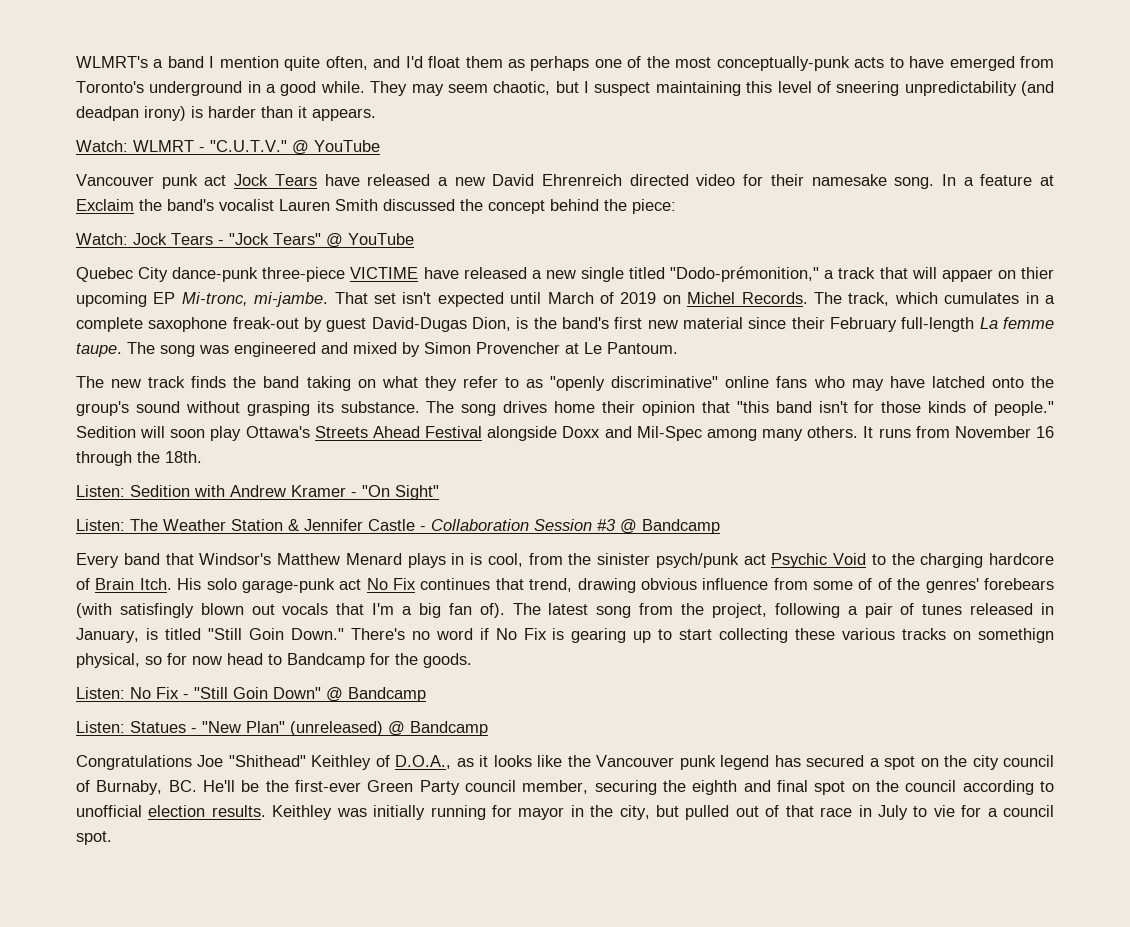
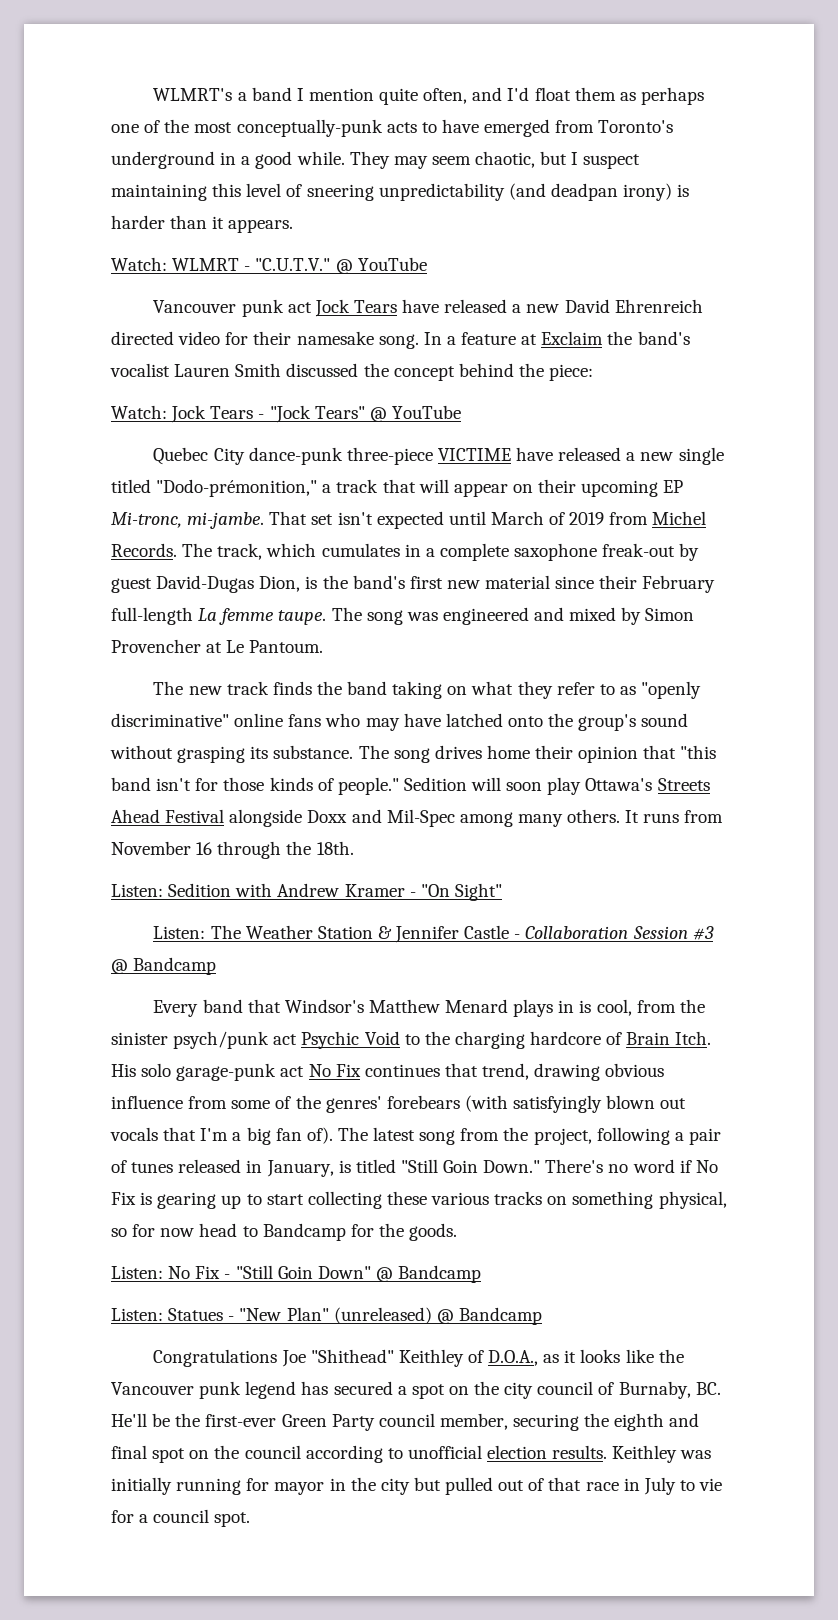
[941,267,1054,282] appaer on thier -> [453,479,577,497] appear on their
[662,295,681,304] on -> [609,512,649,525] from
[877,578,892,590] of -> (292, 1102) none
[119,603,194,618] satisfingly -> [513,1095,603,1113] satisfyingly
[978,628,1055,643] somethign -> [572,1191,654,1209] something
[619,805,650,820] city, -> [380,1478,410,1495] city

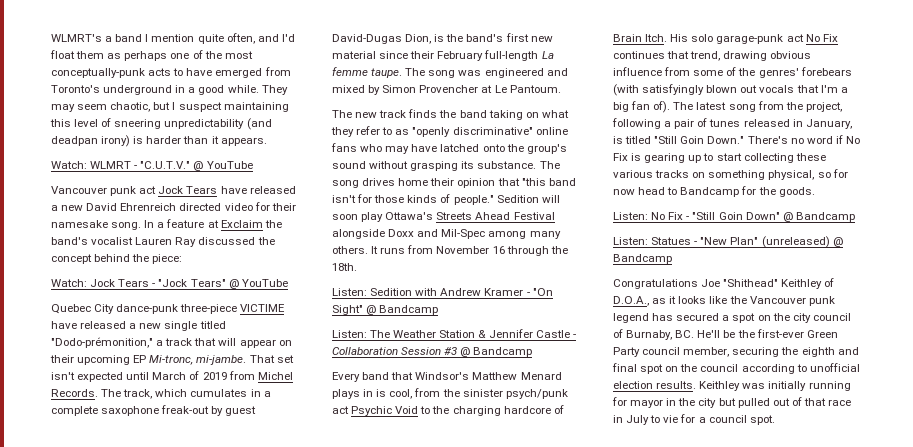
[235,363,282,377] Smith -> [175,237,197,247] Ray
(502, 892) none -> [366,305,439,315] @ Bandcamp

